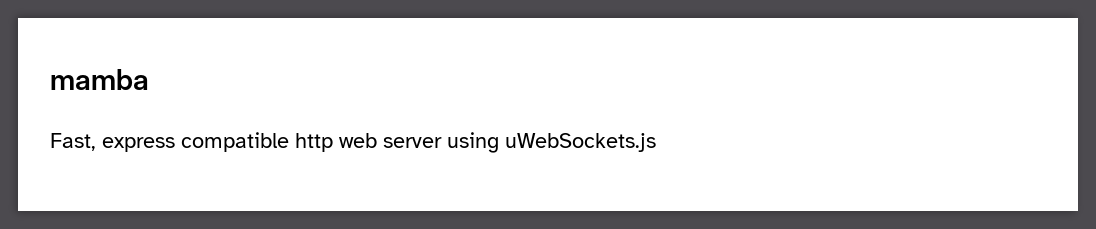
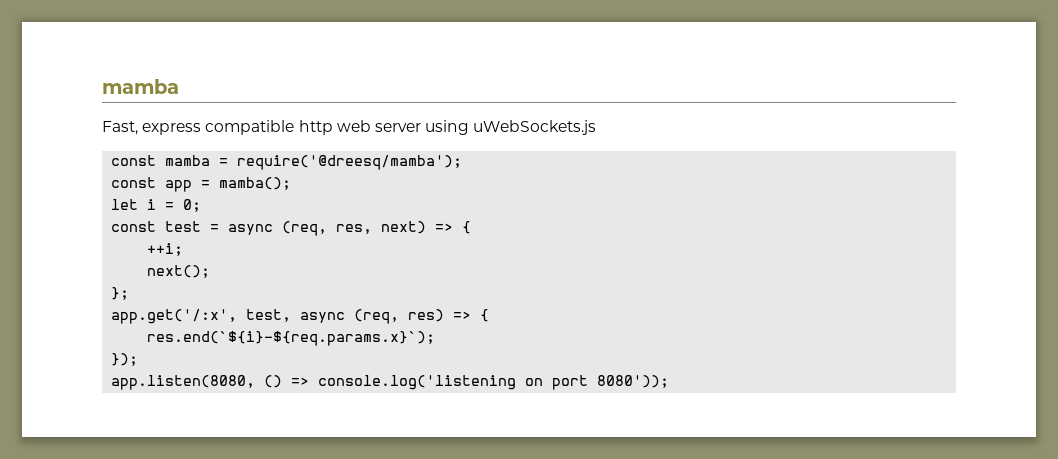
(656, 142) none -> [111,155,463,170] [111,177,292,192] [111,199,202,212] [111,221,472,236] [147,243,184,256] [147,265,211,278] [111,287,130,300] [111,309,490,324] [147,331,436,346] [111,353,139,366] [111,375,670,390] // const mamba = require('@dreesq/mamba'); // const app = mamba(); // let i = 0; // const test = async (req, res, next) => { // ++i; // next(); // }; // app.get('/:x', test, async (req, res) => { // res.end(`${i}-${req.params.x}`); // }); // app.listen(8080, () => console.log('listening on port 8080'));

